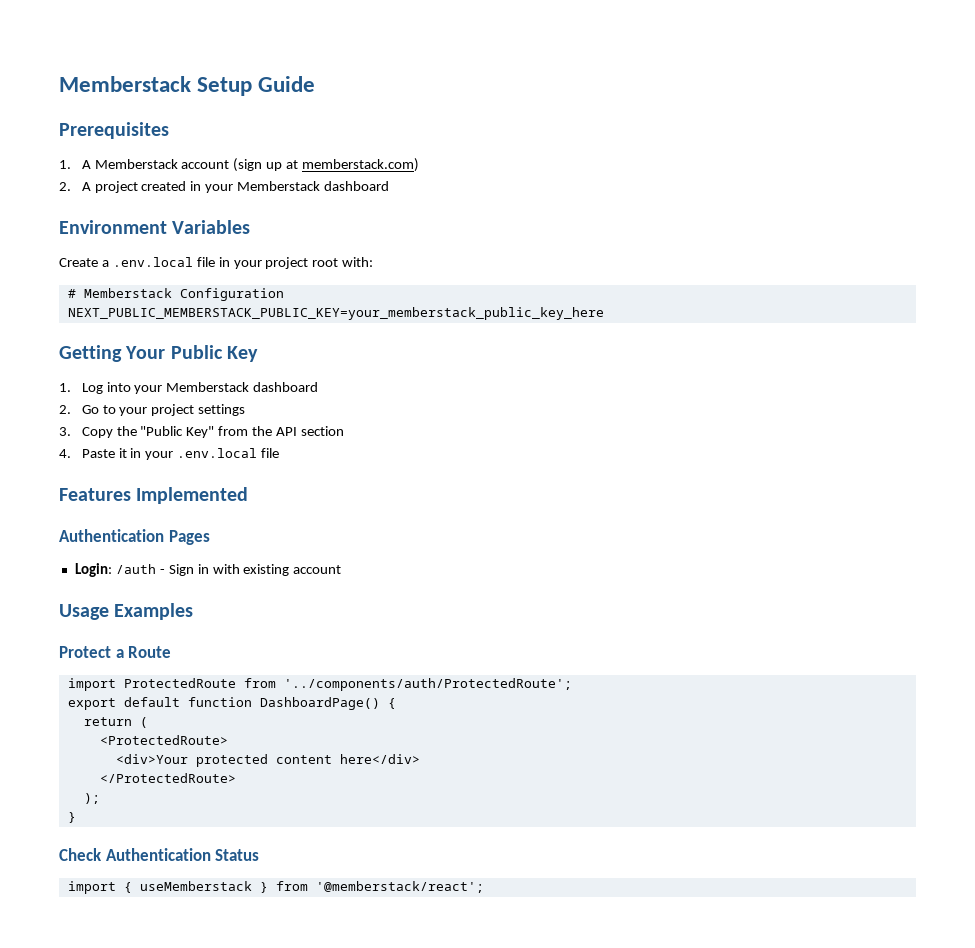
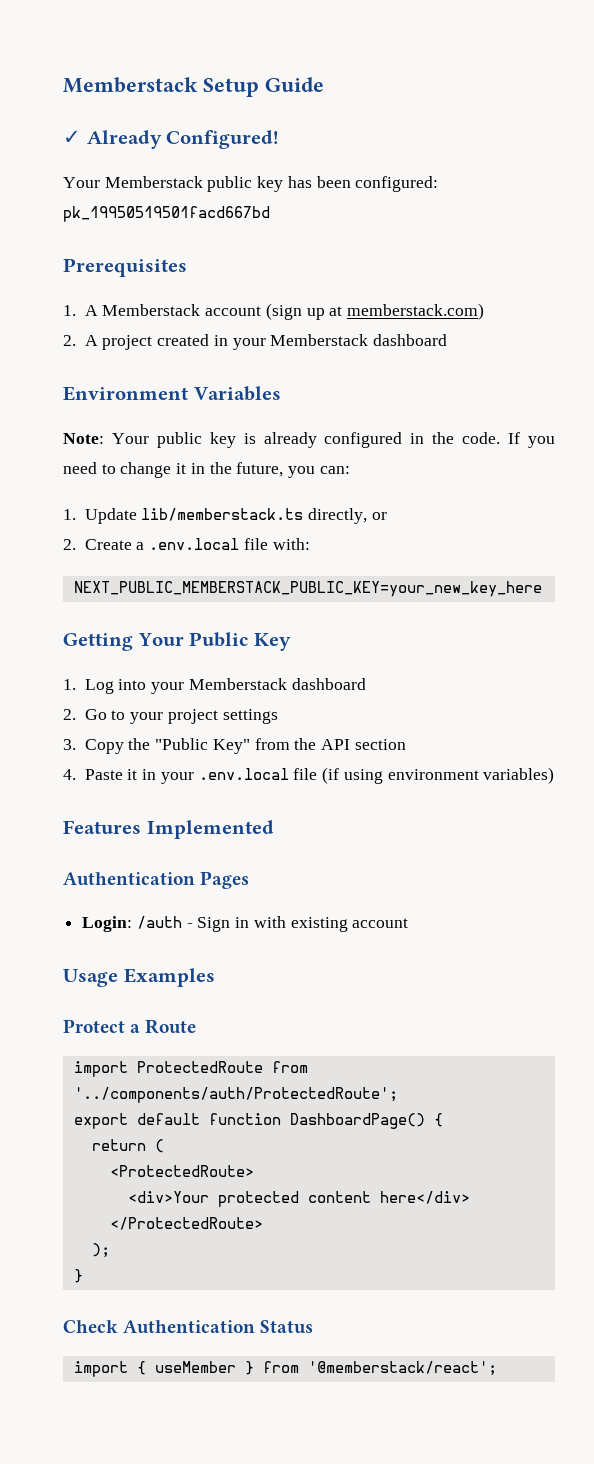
(316, 84) none -> [63,130,279,149] [63,176,439,192] [63,206,270,222] // ✓ Already Configured! // Your Memberstack public key has been configured: pk_19950519501facd667bd
[59,257,374,269] [67,288,284,301] [67,307,604,320] Create a .env.local file in your project root with: // # Memberstack Configuration // NEXT_PUBLIC_MEMBERSTACK_PUBLIC_KEY=your_memberstack_public_key_here -> [63,432,556,448] [63,462,350,478] [63,508,387,524] [63,538,310,550] [73,581,542,597] Note: Your public key is already configured in the code. If you need to change it in the future, you can: // 1. Update lib/memberstack.ts directly, or // 2. Create a .env.local file with: // NEXT_PUBLIC_MEMBERSTACK_PUBLIC_KEY=your_new_key_here
(280, 453) none -> [322,767,555,784] (if using environment variables)
[139,881,252,891] useMemberstack -> [154,1361,236,1373] useMember

